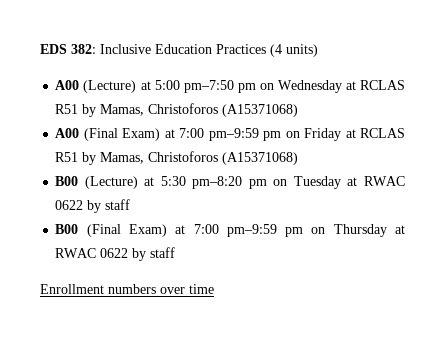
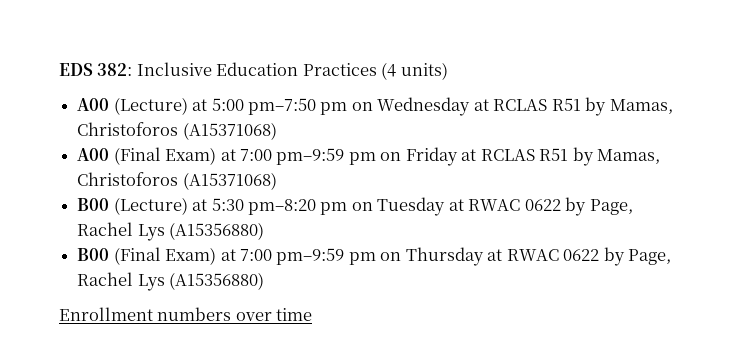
[105,199,131,210] staff -> [589,199,633,215] [77,222,265,241] Page, Rachel Lys (A15356880)
[150,247,176,258] staff -> [628,249,672,265] [77,272,265,291] Page, Rachel Lys (A15356880)

